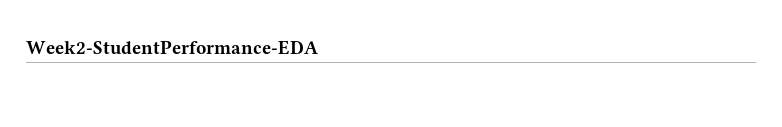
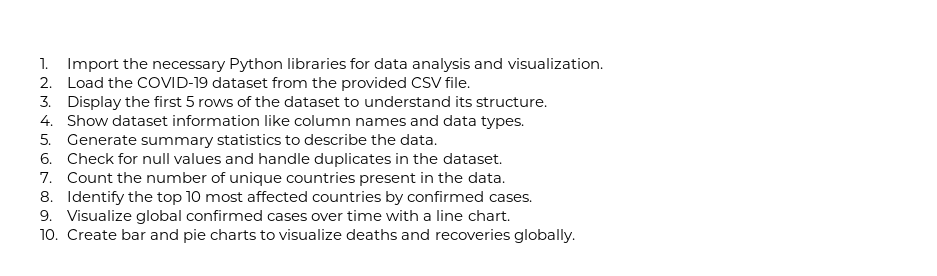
[26,40,318,55] Week2-StudentPerformance-EDA -> [40,58,603,72] [40,77,471,91] [40,96,547,110] [40,115,525,129] [40,134,438,148] [40,153,502,167] [40,172,505,186] [40,191,532,205] [40,210,510,224] [40,229,575,243] 1. Import the necessary Python libraries for data analysis and visualization. // 2. Load the COVID-19 dataset from the provided CSV file. // 3. Display the first 5 rows of the dataset to understand its structure. // 4. Show dataset information like column names and data types. // 5. Generate summary statistics to describe the data. // 6. Check for null values and handle duplicates in the dataset. // 7. Count the number of unique countries present in the data. // 8. Identify the top 10 most affected countries by confirmed cases. // 9. Visualize global confirmed cases over time with a line chart. // 10. Create bar and pie charts to visualize deaths and recoveries globally.

